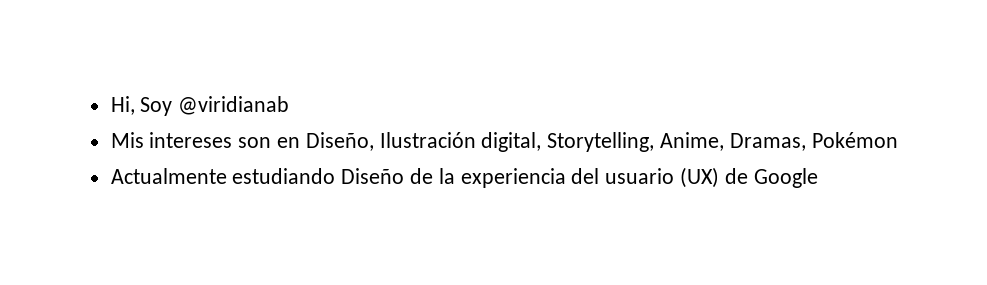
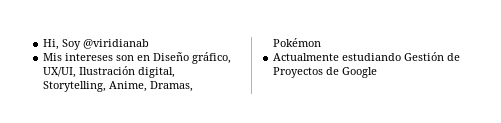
[305,132,374,151] Diseño, -> [153,52,232,64] [43,67,77,78] Diseño gráfico, UX/UI,
[341,167,720,188] Diseño de la experiencia del usuario (UX) -> [404,52,461,61] [273,67,324,78] Gestión de Proyectos

